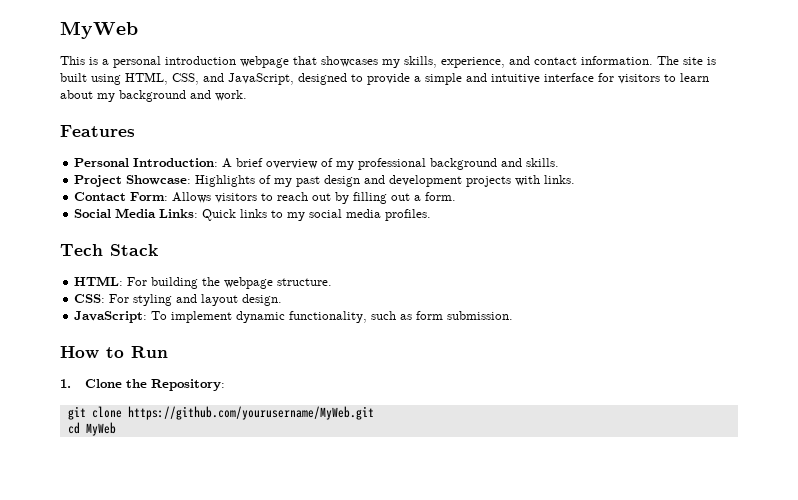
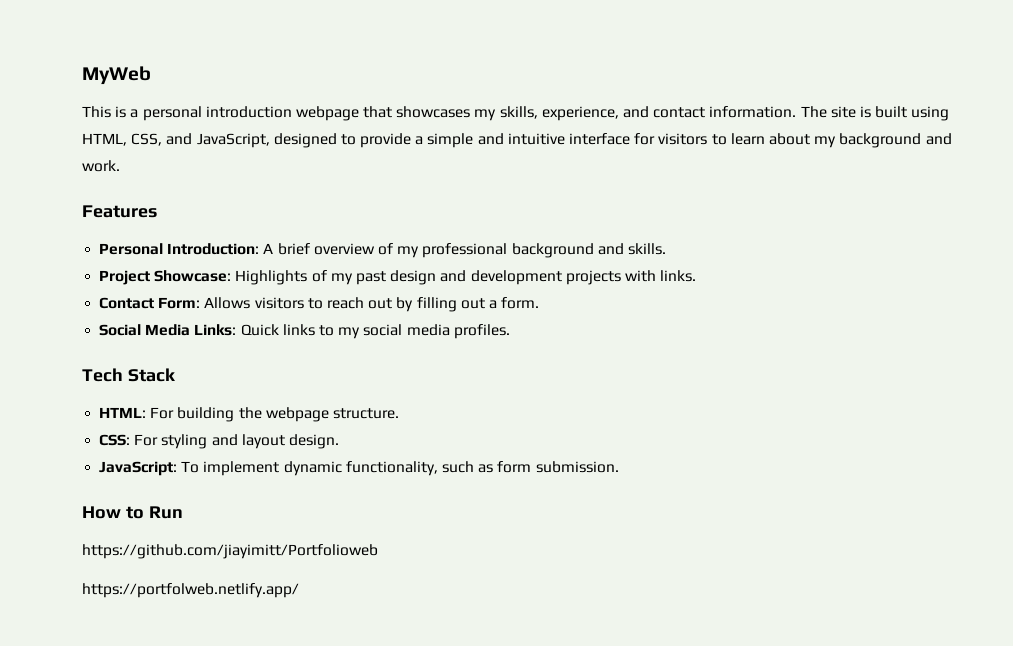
[60,379,225,391] [67,406,374,420] [67,422,116,436] 1. Clone the Repository: // git clone https://github.com/yourusername/MyWeb.git // cd MyWeb -> [82,544,378,559] [82,583,299,598] https://github.com/jiayimitt/Portfolioweb // https://portfolweb.netlify.app/

